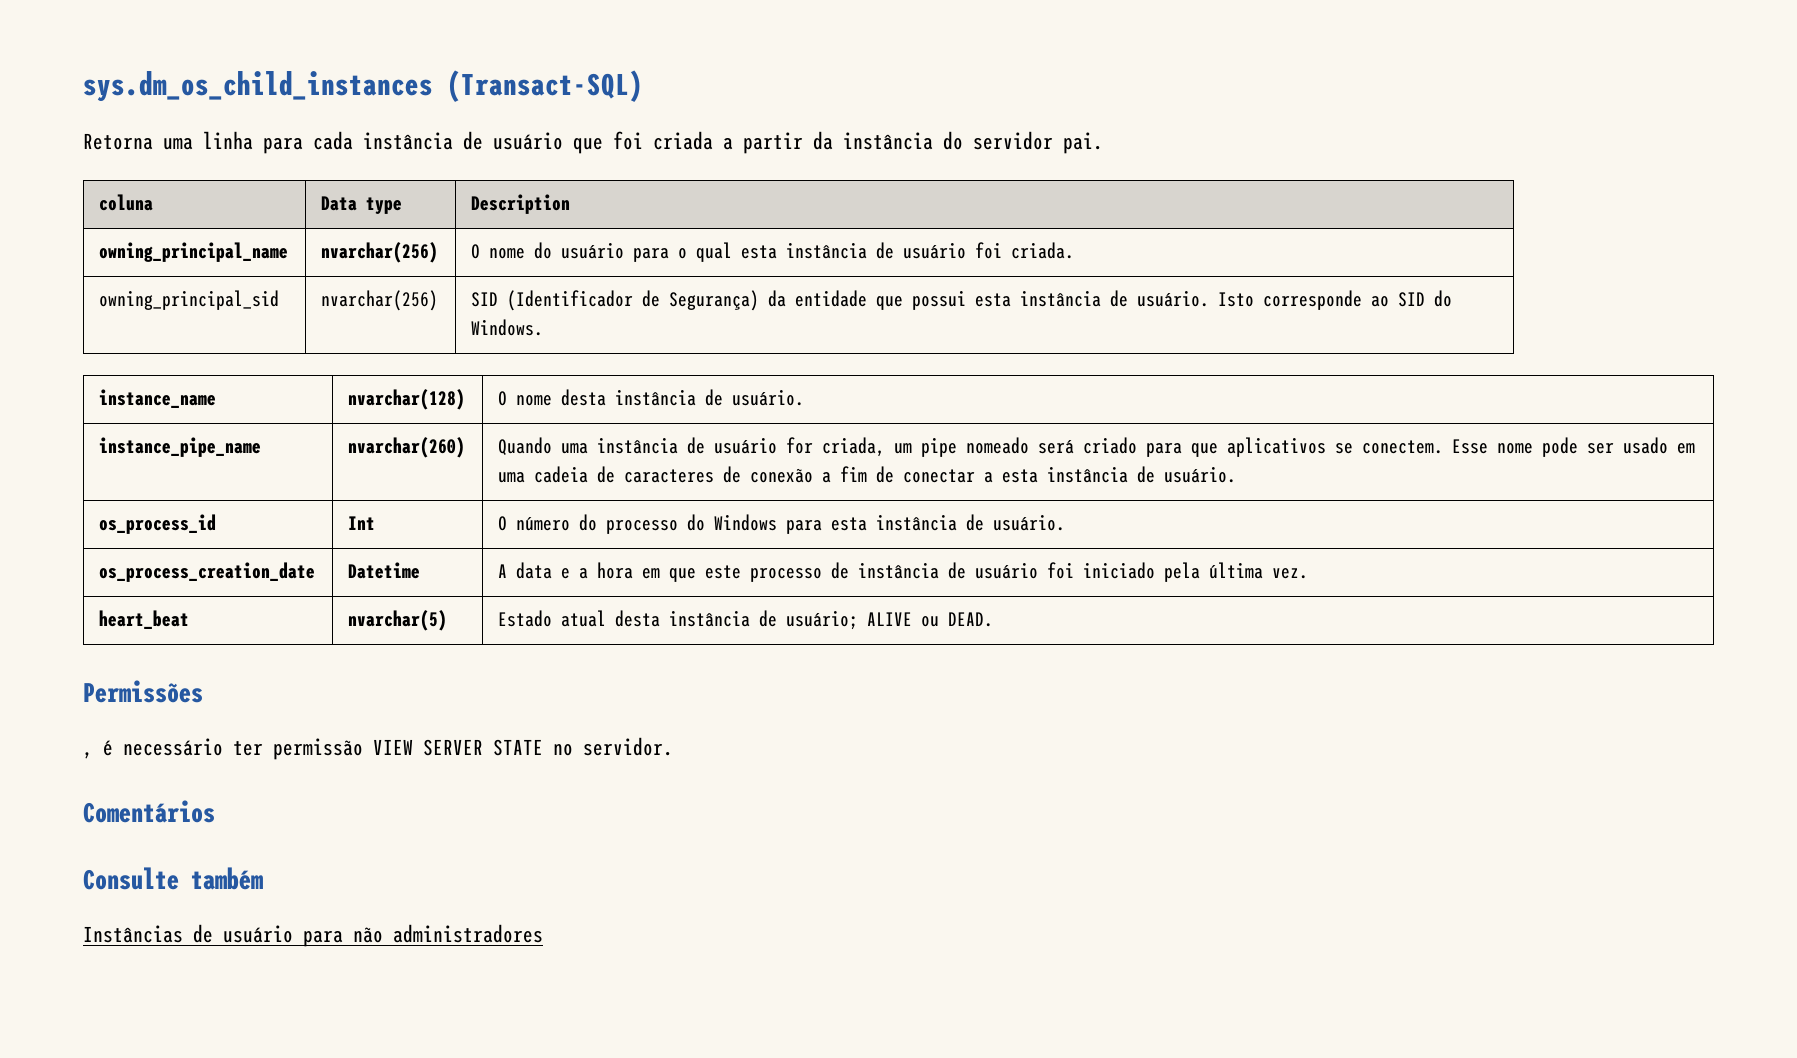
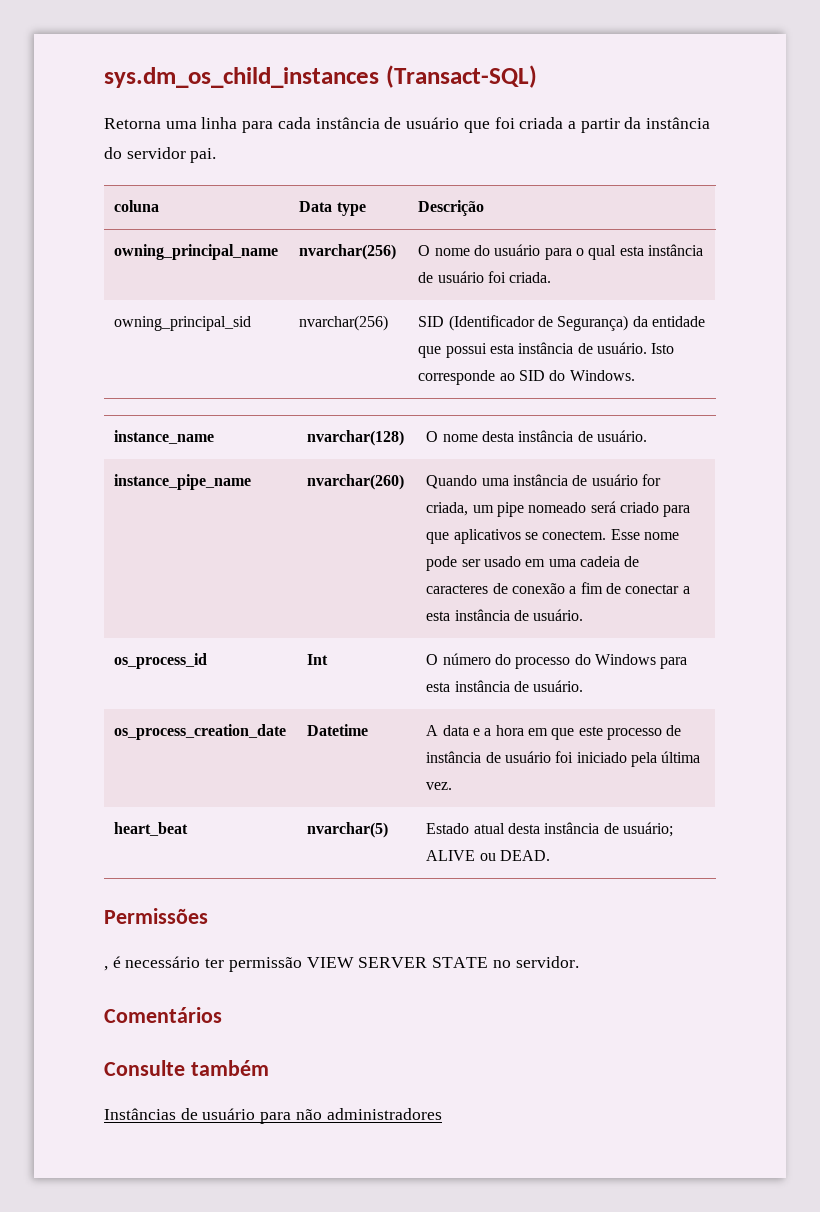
[471,194,571,214] Description -> [418,200,485,216] Descrição

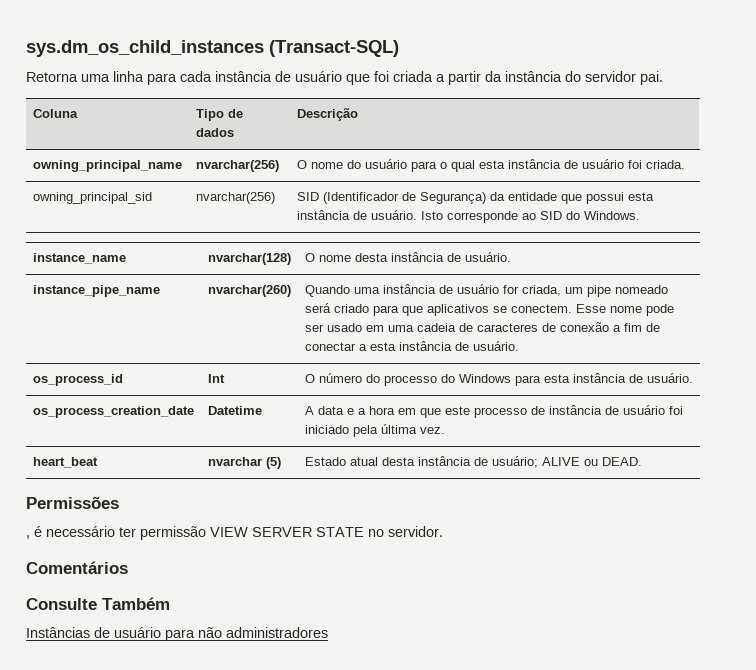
[114,200,160,212] [299,201,366,216] coluna | Data type -> [32,109,78,118] [195,109,243,121] [195,128,234,137] Coluna | Tipo de dados
[307,822,389,838] nvarchar(5) -> [207,457,281,469] nvarchar (5)
[190,1060,269,1076] também -> [102,597,170,610] Também

